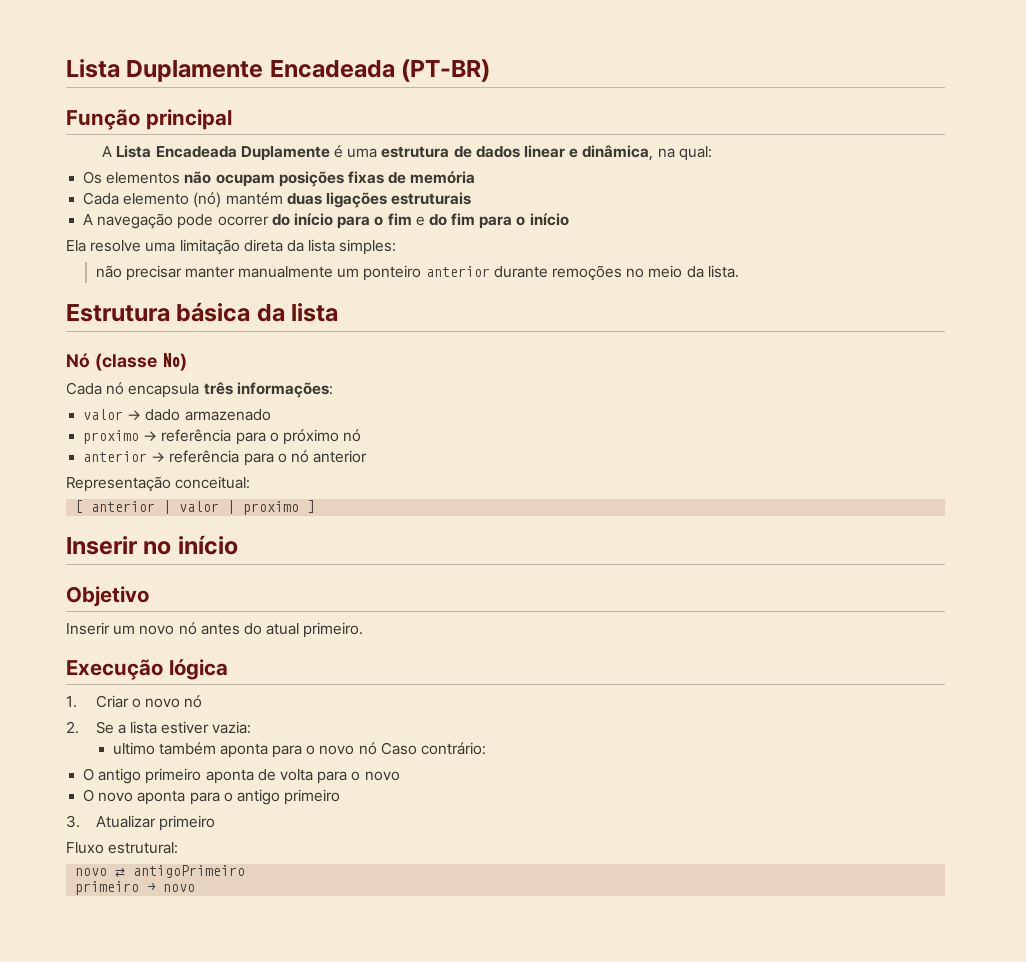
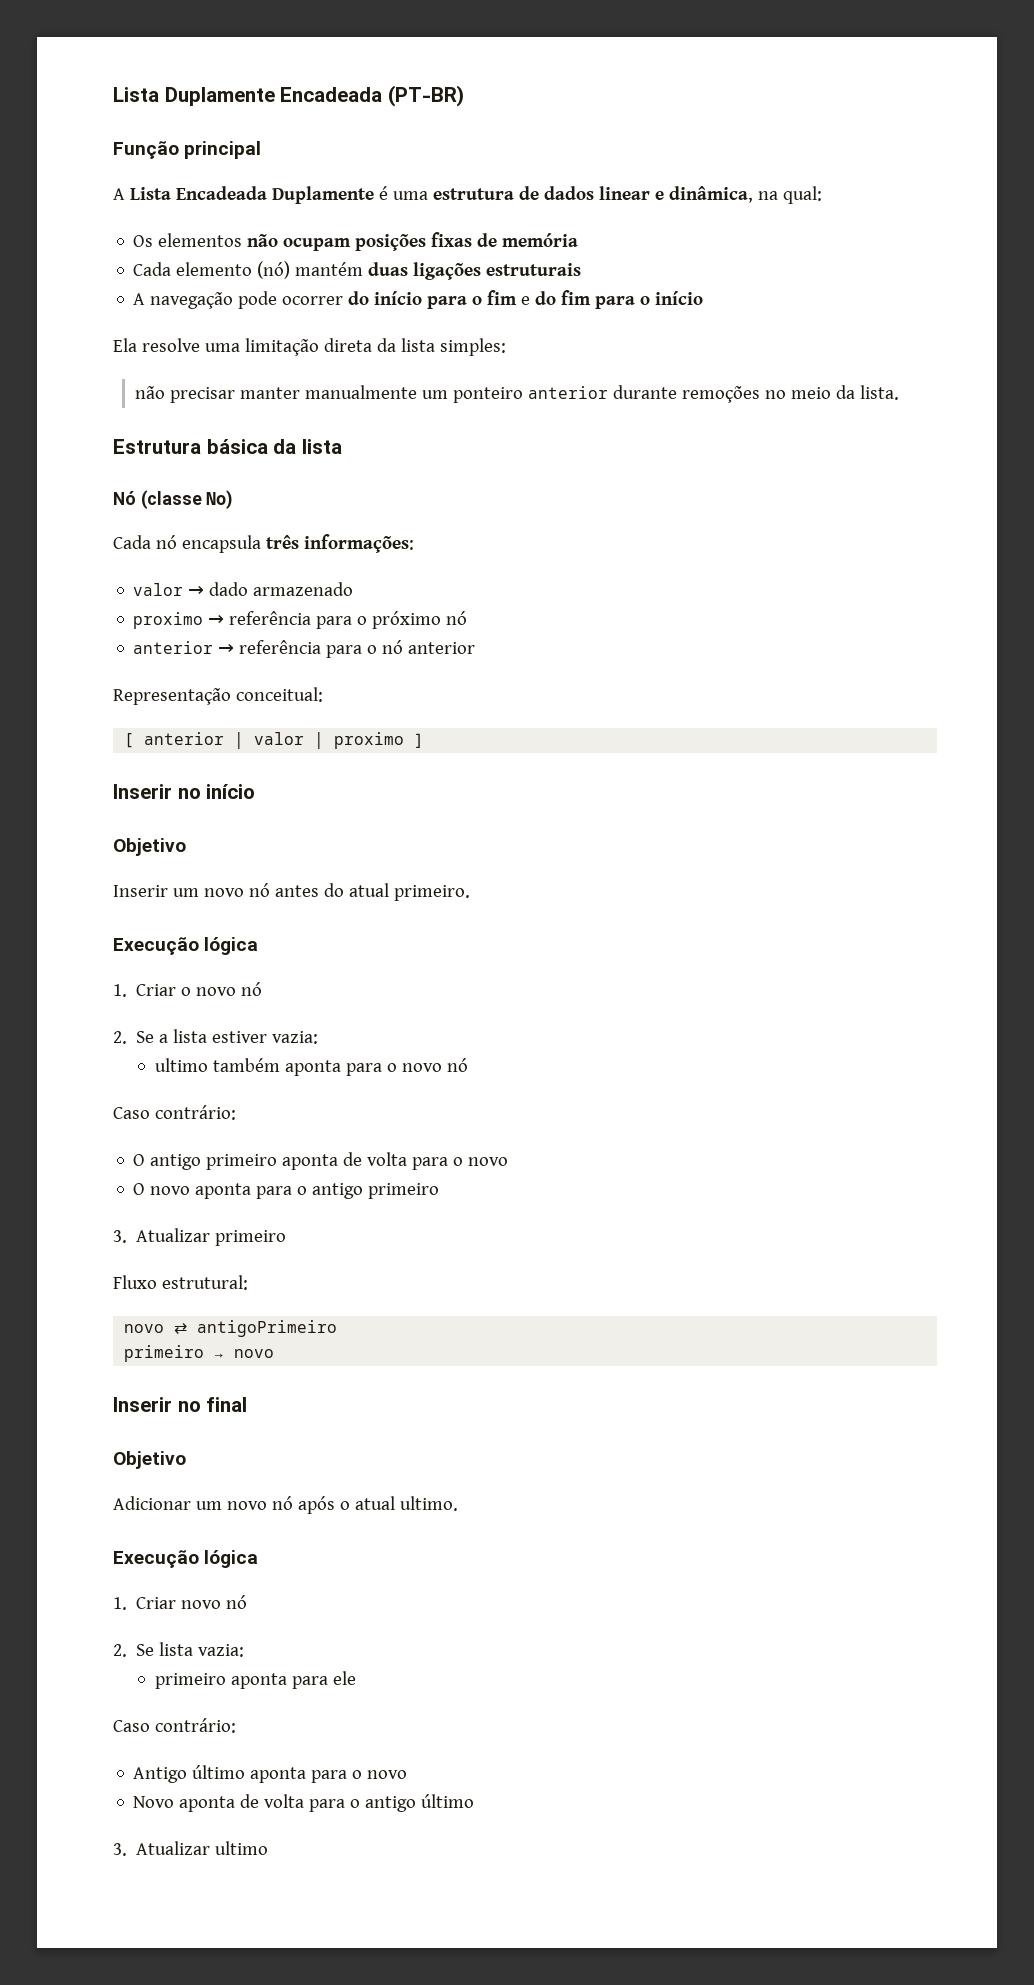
(377, 748) none -> (469, 1065) //
(196, 888) none -> [113,1397,248,1412] [113,1451,186,1469] [113,1496,458,1514] [113,1550,259,1568] [113,1595,248,1610] [113,1642,245,1657] [155,1671,357,1689] [113,1718,236,1733] [133,1765,408,1783] [133,1794,475,1812] [113,1841,269,1856] // Inserir no final // Objetivo // Adicionar um novo nó após o atual ultimo. // Execução lógica // 1. Criar novo nó // 2. Se lista vazia: // primeiro aponta para ele // Caso contrário: // Antigo último aponta para o novo // Novo aponta de volta para o antigo último // 3. Atualizar ultimo

